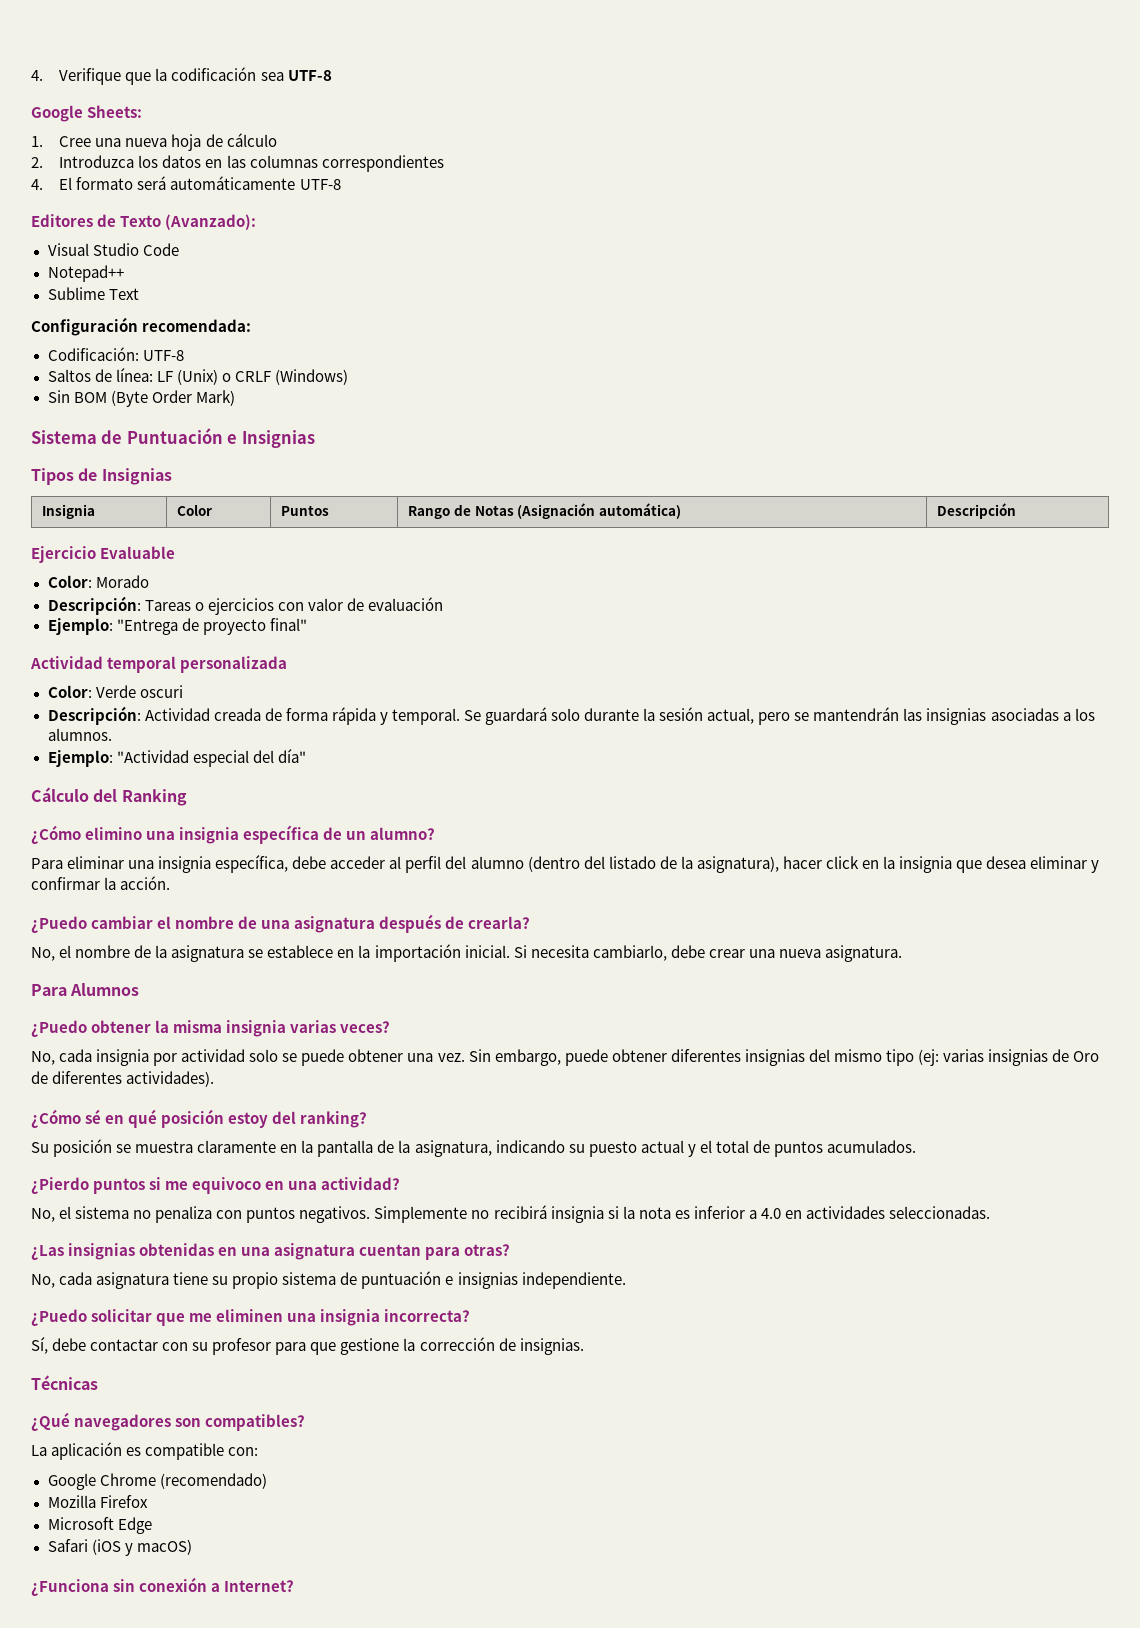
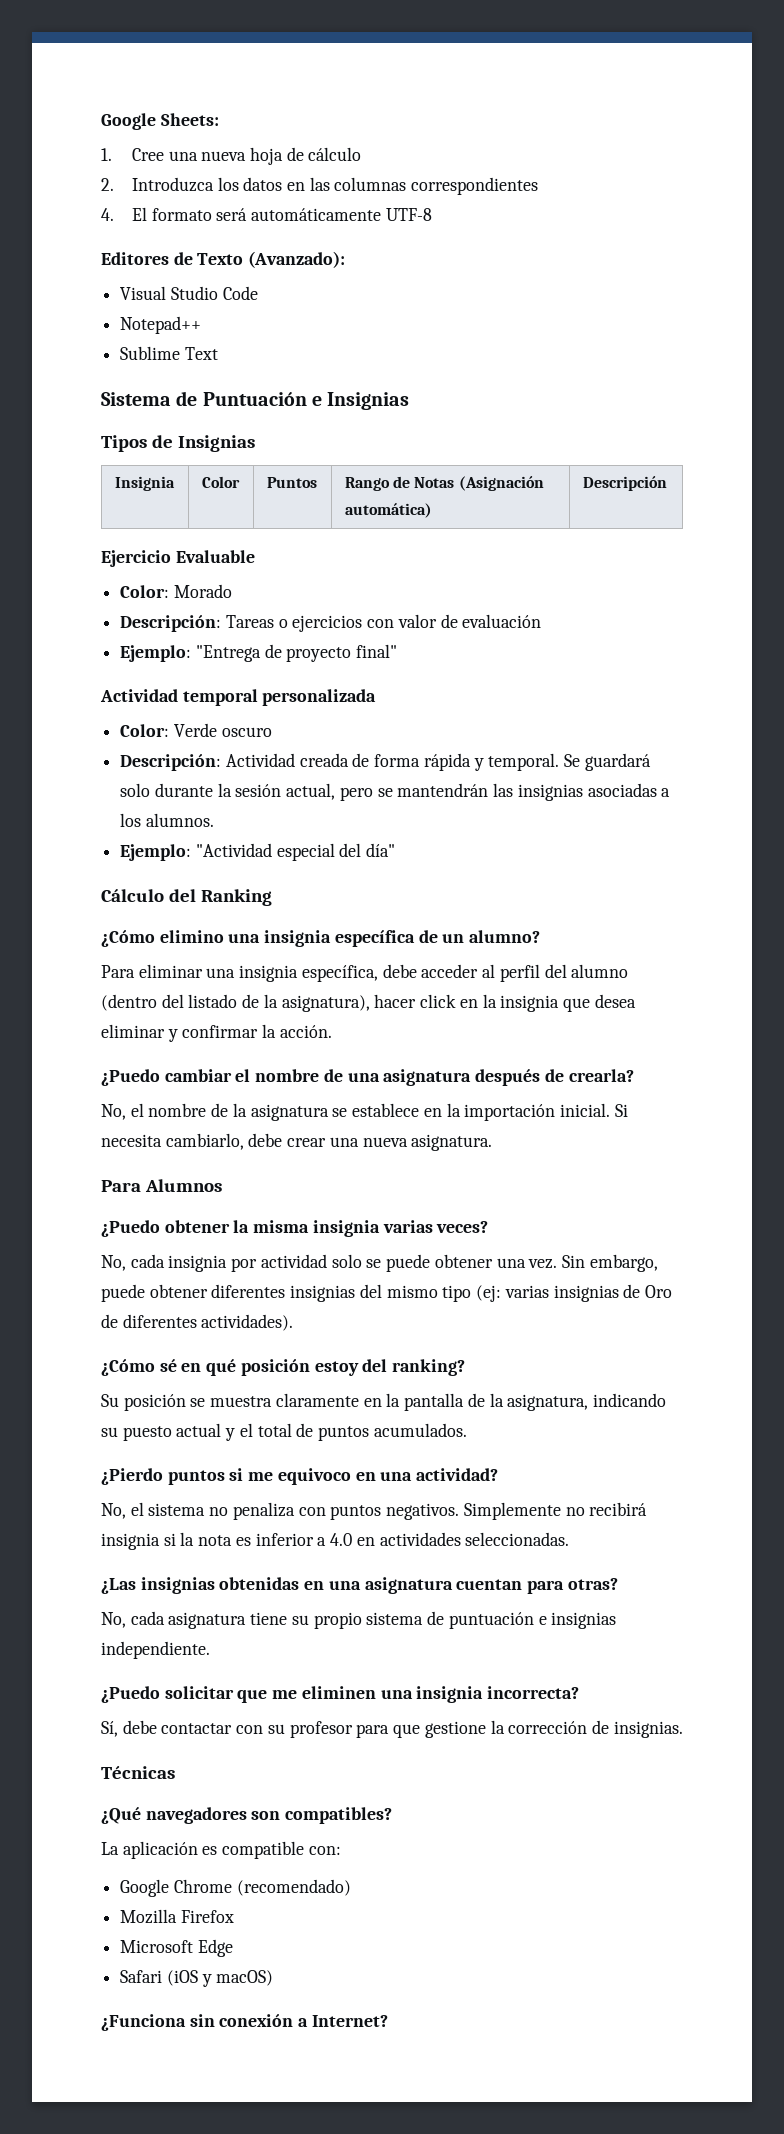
[31,67,332,85] 4. Verifique que la codificación sea UTF-8 // -> (101, 121) none
[31,317,252,336] [47,347,184,361] [47,368,348,385] [47,390,235,407] // Configuración recomendada: // Codificación: UTF-8 // Saltos de línea: LF (Unix) o CRLF (Windows) // Sin BOM (Byte Order Mark) -> (218, 353) none
[139,685,183,698] oscuri -> [221,727,272,737] oscuro

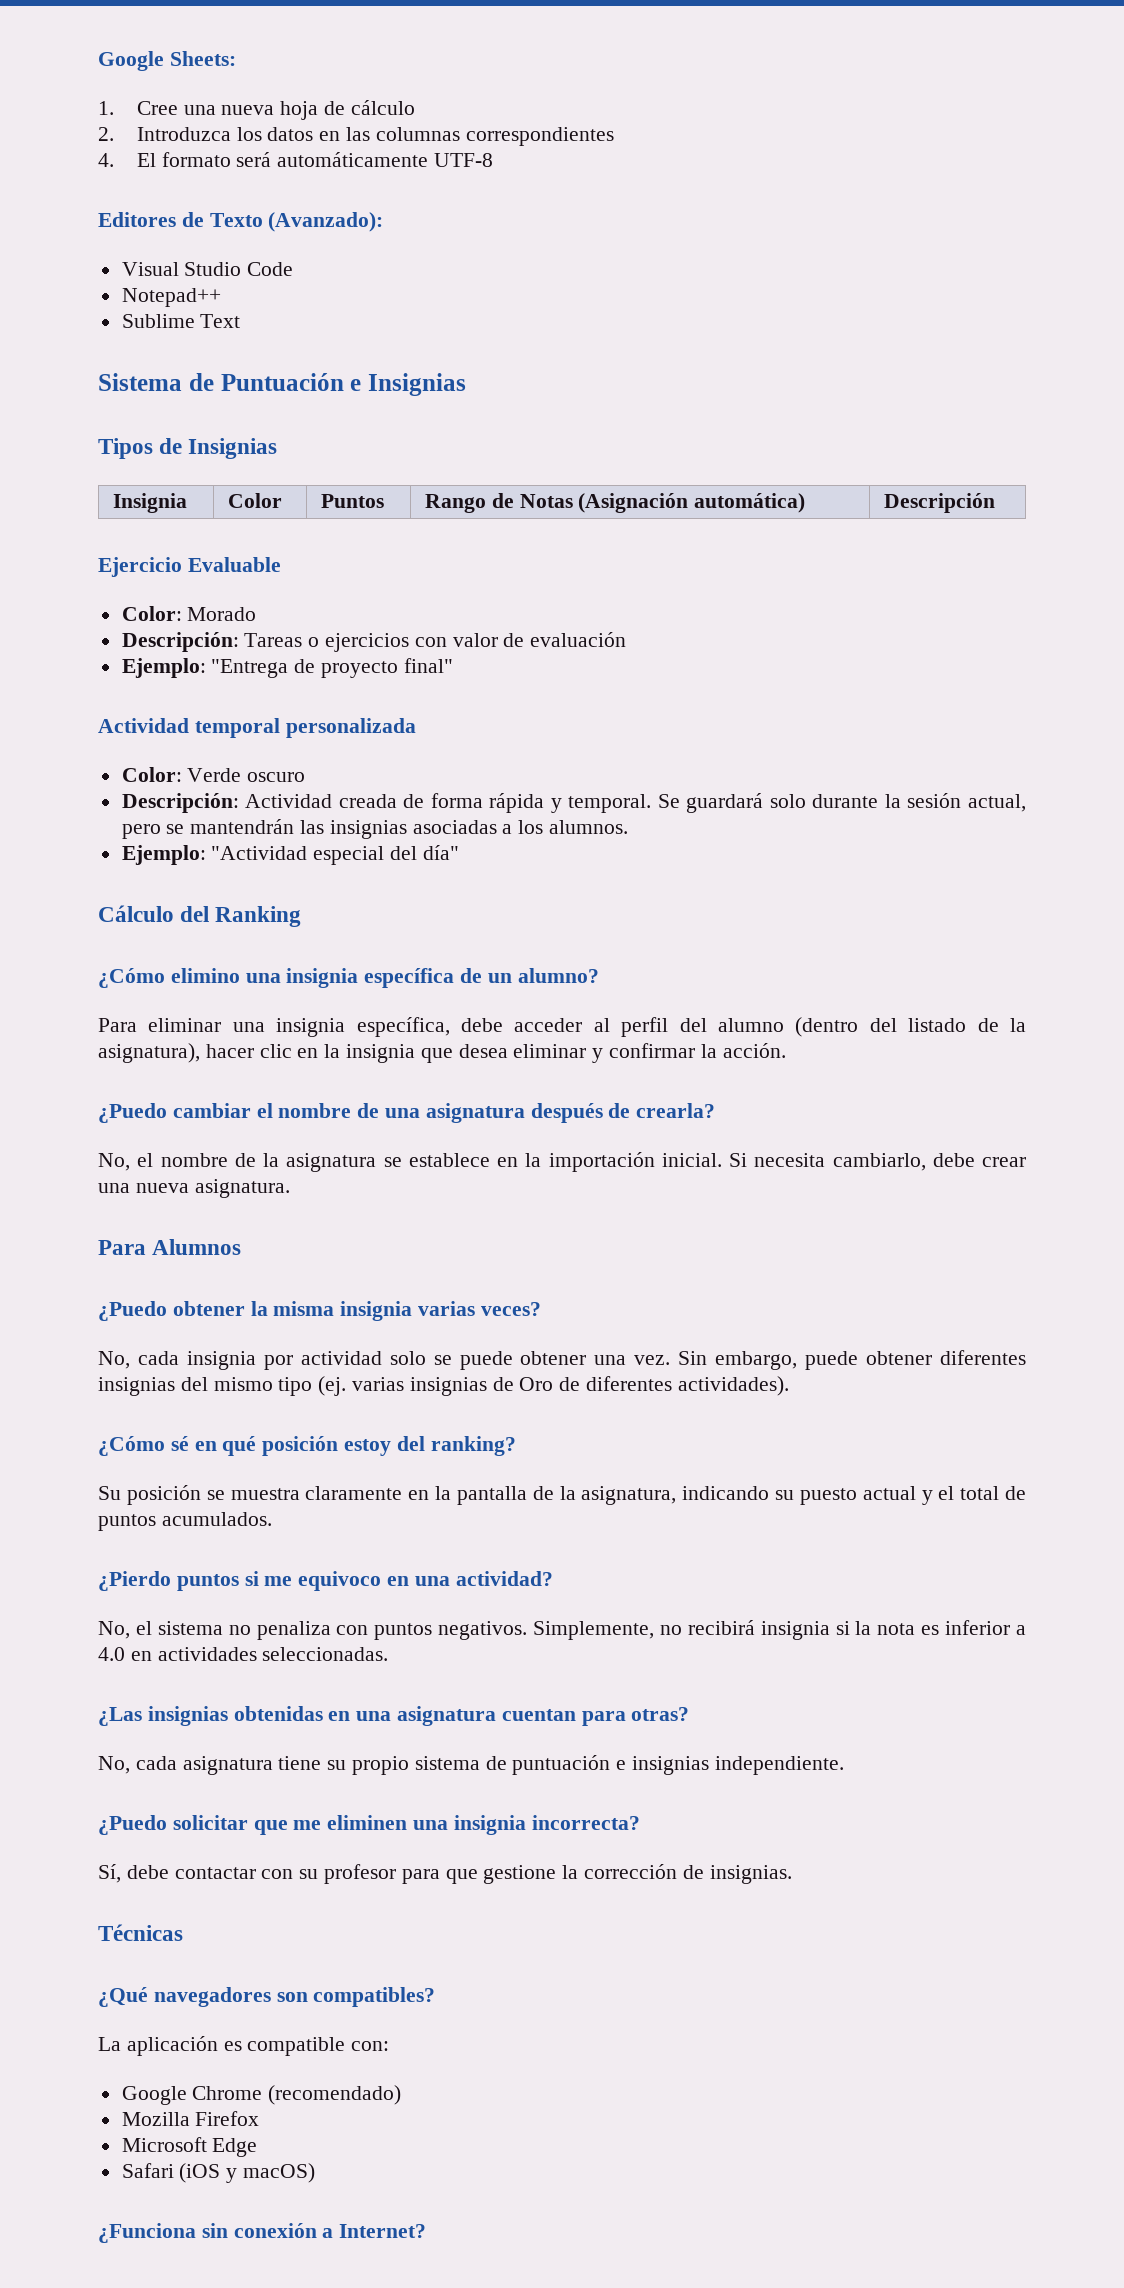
[420,994,457,1008] click -> [259,1044,292,1058] clic
[476,1285,502,1302] (ej: -> [318,1376,347,1396] (ej.
[463,1502,561,1520] Simplemente -> [533,1621,655,1640] Simplemente,

